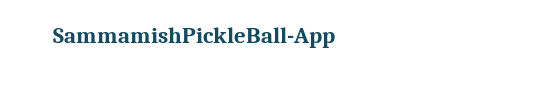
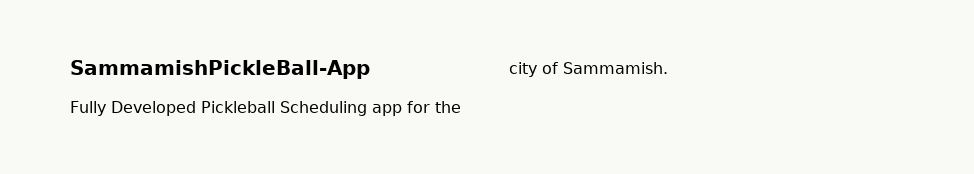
(335, 37) none -> [70,101,461,116] [509,62,668,77] // Fully Developed Pickleball Scheduling app for the city of Sammamish.

